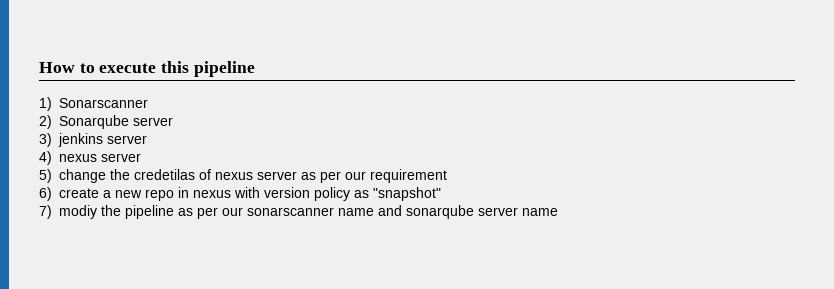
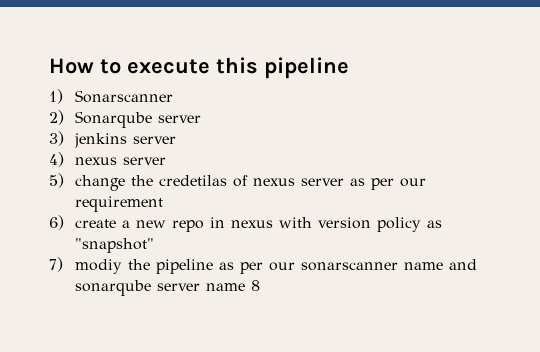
(558, 212) none -> [251,280,261,291] 8

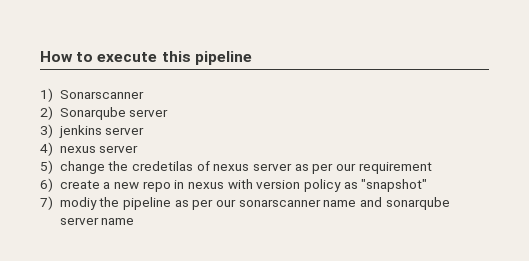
[251,280,261,291] 8 -> (135, 221) none

